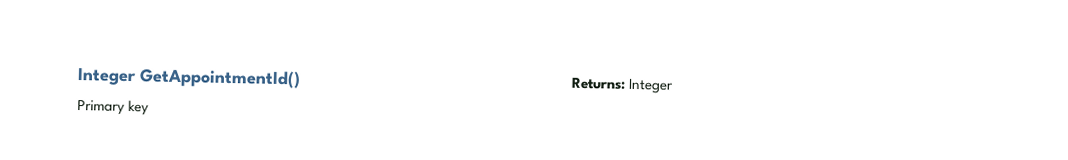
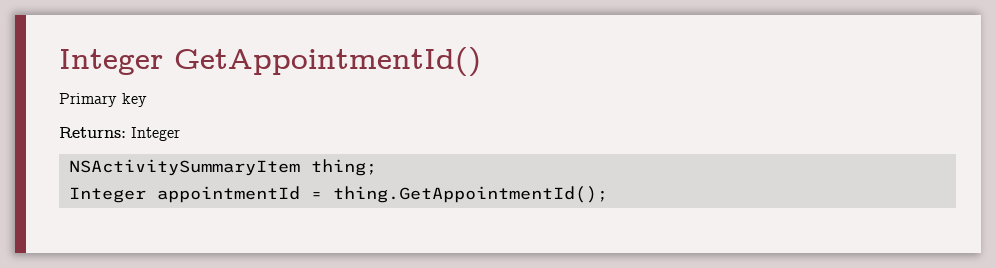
(675, 86) none -> [68,159,377,176] [68,186,608,203] // NSActivitySummaryItem thing; // Integer appointmentId = thing.GetAppointmentId();

